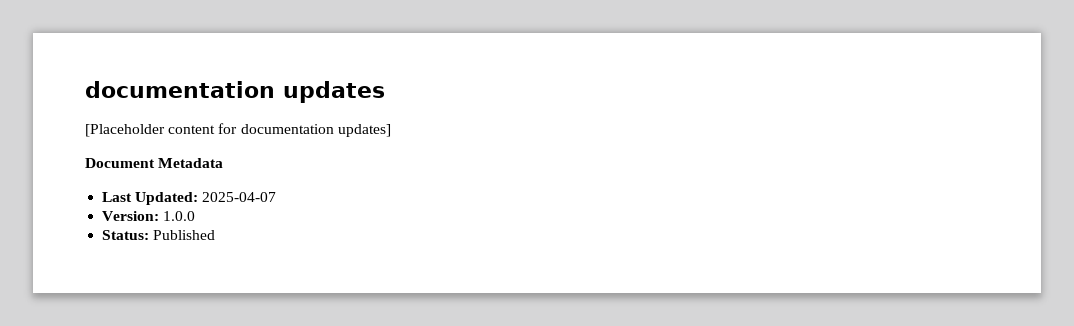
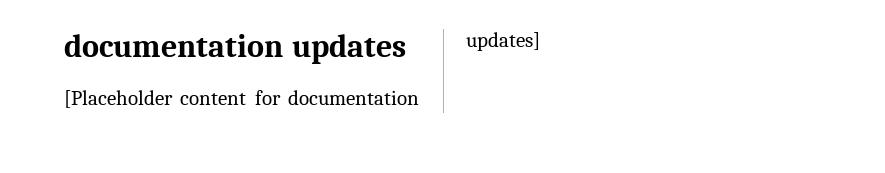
[85,158,224,168] [102,192,277,205] [102,211,196,221] [102,230,216,240] // Document Metadata // Last Updated: 2025-04-07 // Version: 1.0.0 // Status: Published -> (540, 41) none

